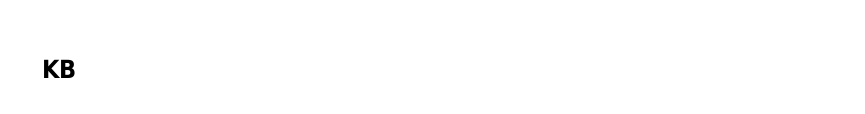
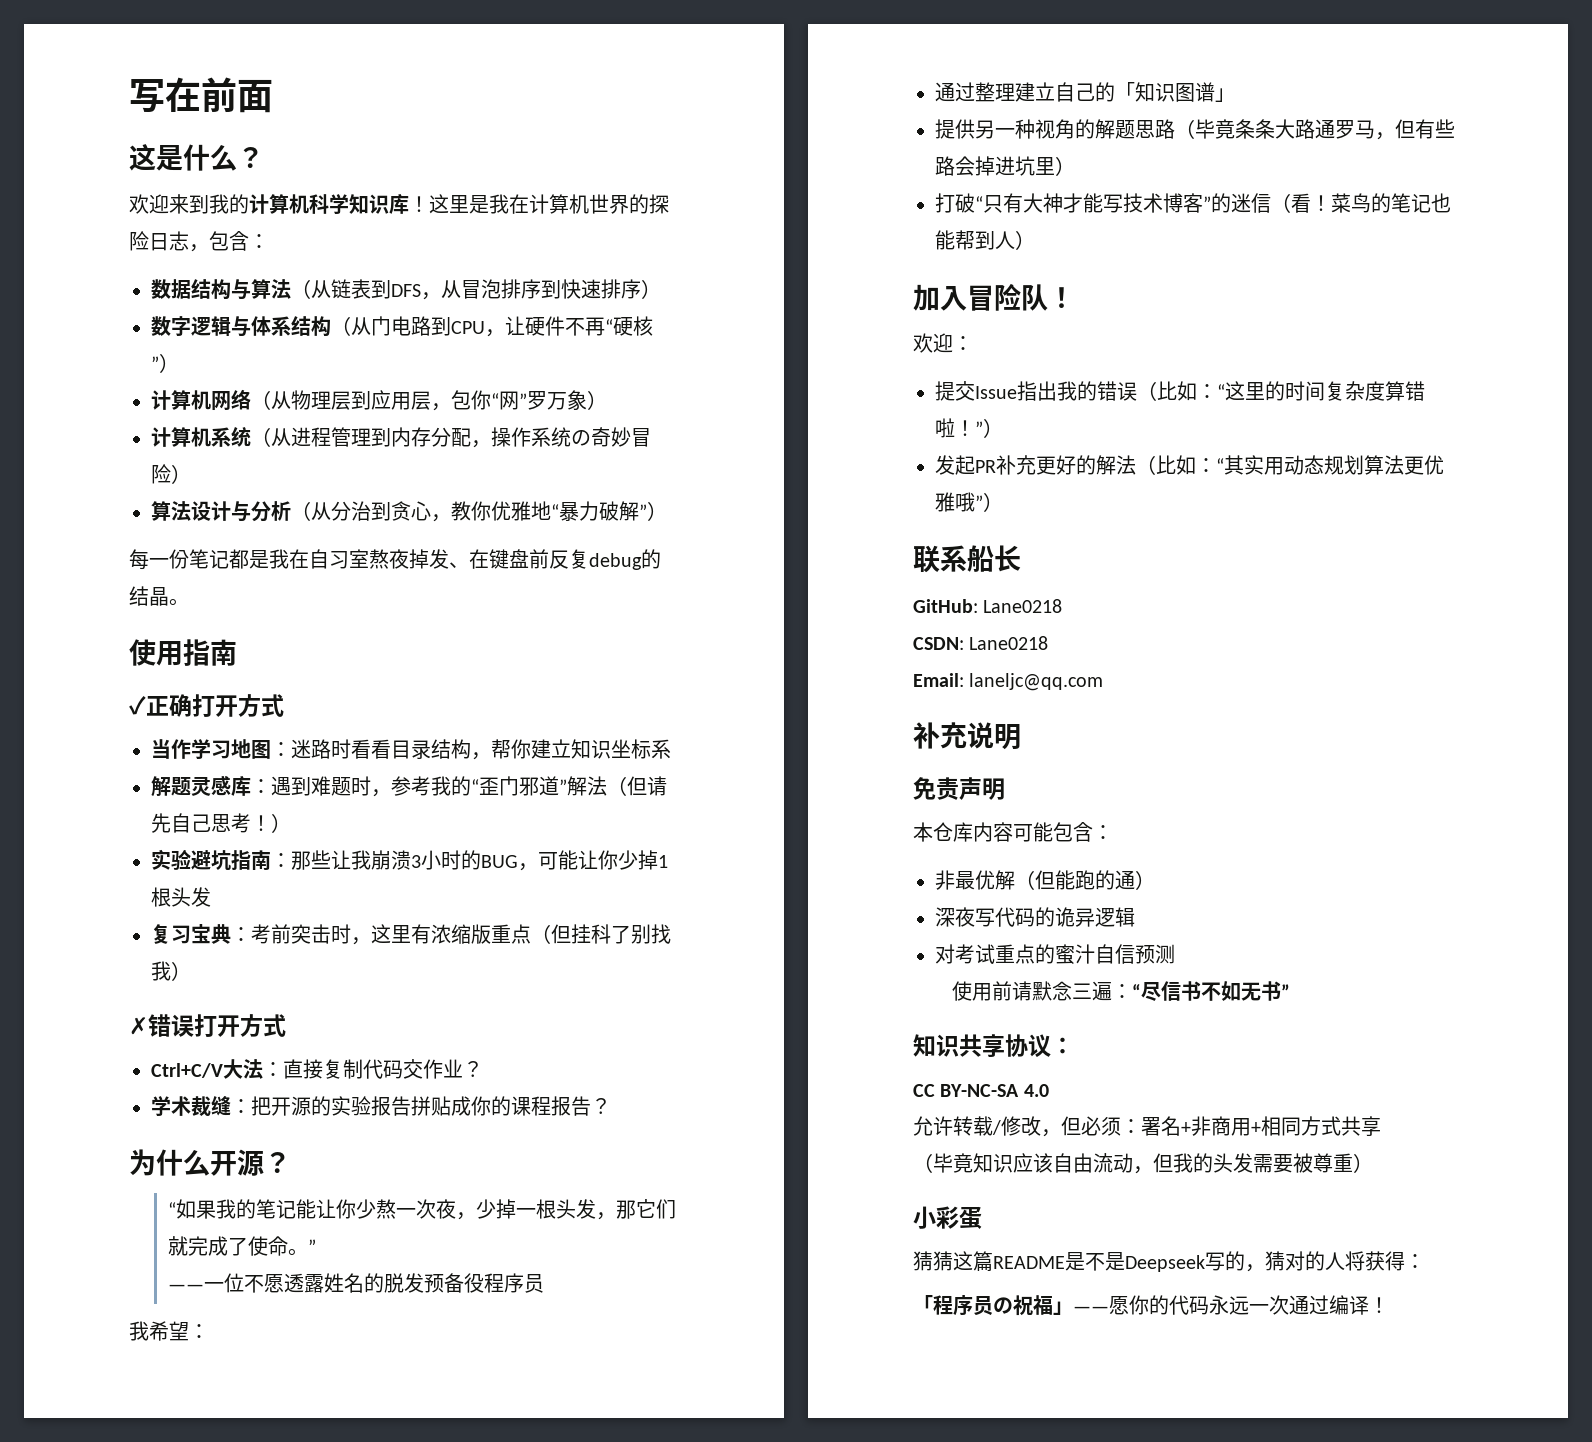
[42,59,76,78] KB -> [129,77,273,113] [129,144,264,171] [129,194,669,214] [129,231,269,252] [151,279,661,300] [151,316,653,337] [151,353,179,373] [151,389,607,411] [151,426,651,448] [151,464,191,484] [151,501,667,522] [129,549,661,570] [129,586,189,606] [129,639,237,666] [129,694,284,717] [151,739,671,760] [151,775,667,797] [151,813,291,833] [151,849,668,871] [151,887,211,907] [151,924,671,945] [151,961,191,981] [129,1014,286,1037] [151,1059,483,1079] [151,1095,611,1117] [129,1149,291,1176] [168,1199,677,1220] [168,1236,317,1256] [168,1273,545,1293] [129,1321,209,1341] [935,82,1235,102] [935,119,1455,140] [935,156,1075,176] [935,193,1451,213] [935,230,1035,250] [913,283,1075,311] [913,333,973,353] [935,381,1425,401] [935,418,1003,438] [935,455,1444,475] [935,492,1003,512] [913,545,1021,573] [913,599,1063,613] [913,636,1049,650] [913,673,1104,691] [913,722,1021,750] [913,777,1005,800] [913,822,1113,842] [935,870,1155,890] [935,907,1135,927] [935,944,1175,964] [952,981,1291,1001] [913,1034,1074,1058] [913,1084,1049,1097] [913,1116,1381,1137] [913,1153,1373,1174] [913,1206,982,1229] [913,1251,1425,1272] [913,1295,1389,1316] 写在前面 // 这是什么？ // 欢迎来到我的计算机科学知识库！这里是我在计算机世界的探险日志，包含： // 数据结构与算法（从链表到DFS，从冒泡排序到快速排序） // 数字逻辑与体系结构（从门电路到CPU，让硬件不再“硬核”） // 计算机网络（从物理层到应用层，包你“网”罗万象） // 计算机系统（从进程管理到内存分配，操作系统の奇妙冒险） // 算法设计与分析（从分治到贪心，教你优雅地“暴力破解”） // 每一份笔记都是我在自习室熬夜掉发、在键盘前反复debug的结晶。 // 使用指南 // ✓正确打开方式 // 当作学习地图：迷路时看看目录结构，帮你建立知识坐标系 // 解题灵感库：遇到难题时，参考我的“歪门邪道”解法（但请先自己思考！） // 实验避坑指南：那些让我崩溃3小时的BUG，可能让你少掉1根头发 // 复习宝典：考前突击时，这里有浓缩版重点（但挂科了别找我） // ✗错误打开方式 // Ctrl+C/V大法：直接复制代码交作业？ // 学术裁缝：把开源的实验报告拼贴成你的课程报告？ // 为什么开源？ // “如果我的笔记能让你少熬一次夜，少掉一根头发，那它们就完成了使命。” // ——一位不愿透露姓名的脱发预备役程序员 // 我希望： // 通过整理建立自己的「知识图谱」 // 提供另一种视角的解题思路（毕竟条条大路通罗马，但有些路会掉进坑里） // 打破“只有大神才能写技术博客”的迷信（看！菜鸟的笔记也能帮到人） // 加入冒险队！ // 欢迎： // 提交Issue指出我的错误（比如：“这里的时间复杂度算错啦！”） // 发起PR补充更好的解法（比如：“其实用动态规划算法更优雅哦”） // 联系船长 // GitHub: Lane0218 // CSDN: Lane0218 // Email: laneljc@qq.com // 补充说明 // 免责声明 // 本仓库内容可能包含： // 非最优解（但能跑的通） // 深夜写代码的诡异逻辑 // 对考试重点的蜜汁自信预测 // 使用前请默念三遍：“尽信书不如无书” // 知识共享协议： // CC BY-NC-SA 4.0 // 允许转载/修改，但必须：署名+非商用+相同方式共享 // （毕竟知识应该自由流动，但我的头发需要被尊重） // 小彩蛋 // 猜猜这篇README是不是Deepseek写的，猜对的人将获得： // 「程序员の祝福」——愿你的代码永远一次通过编译！

